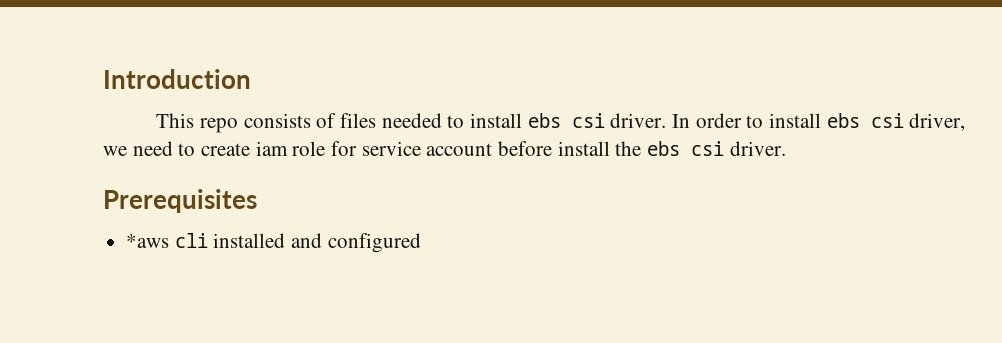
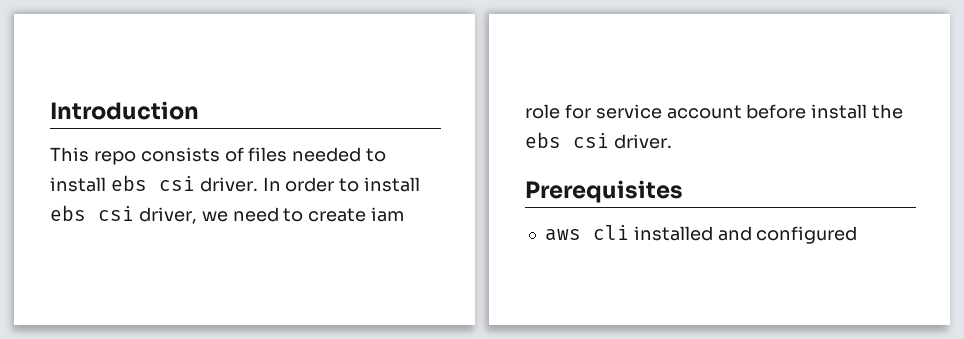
[126,234,170,248] *aws -> [544,229,581,241] aws

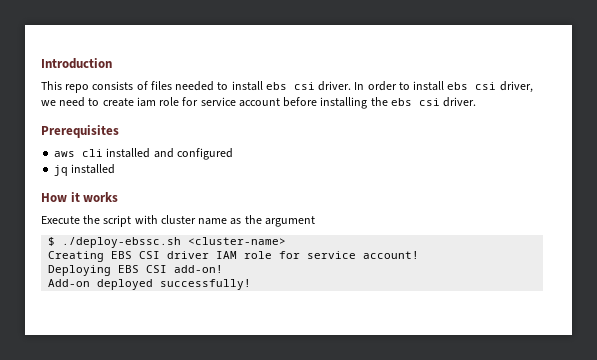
[811,104,868,119] install -> [320,97,368,109] installing
(858, 235) none -> [54,164,116,176] [41,192,119,202] [41,215,315,227] [48,237,287,248] [48,251,420,262] [48,265,224,276] [48,279,252,290] // jq installed // How it works // Execute the script with cluster name as the argument // $ ./deploy-ebssc.sh <cluster-name> // Creating EBS CSI driver IAM role for service account! // Deploying EBS CSI add-on! // Add-on deployed successfully!

